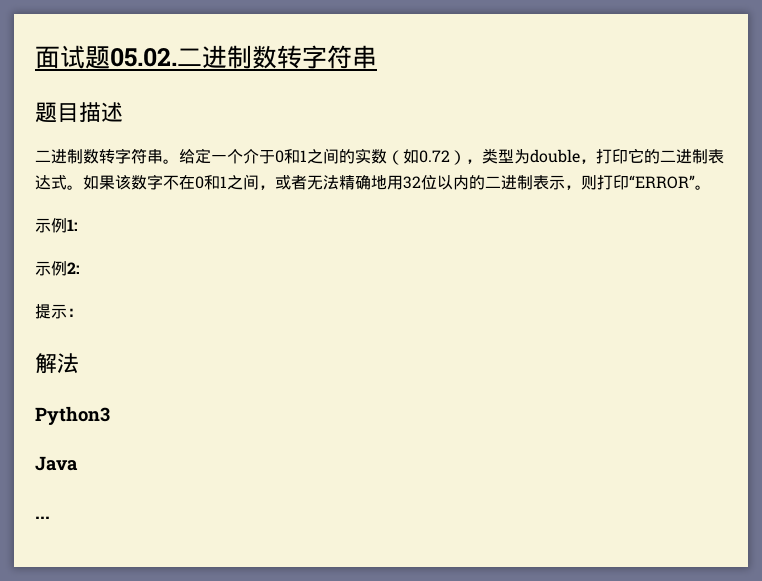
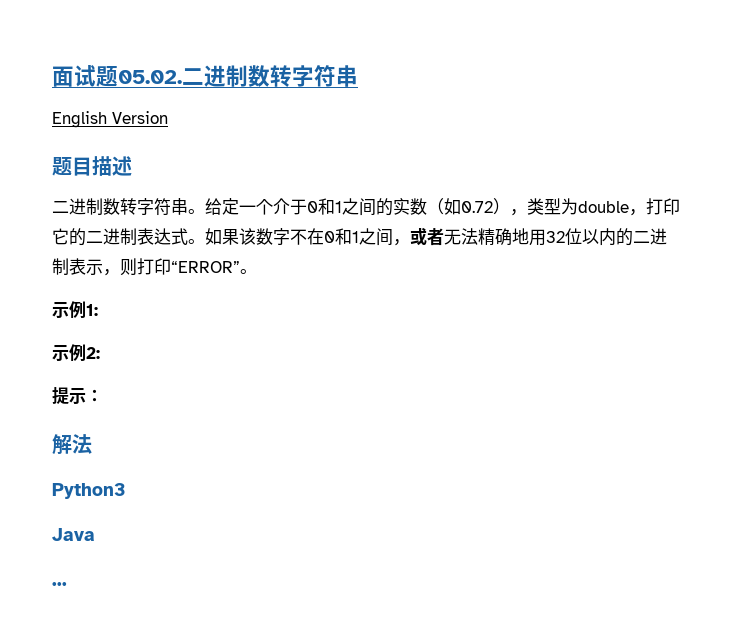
(377, 57) none -> [52,111,168,128] // English Version

